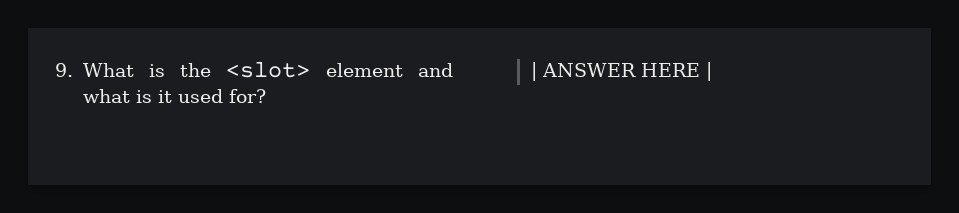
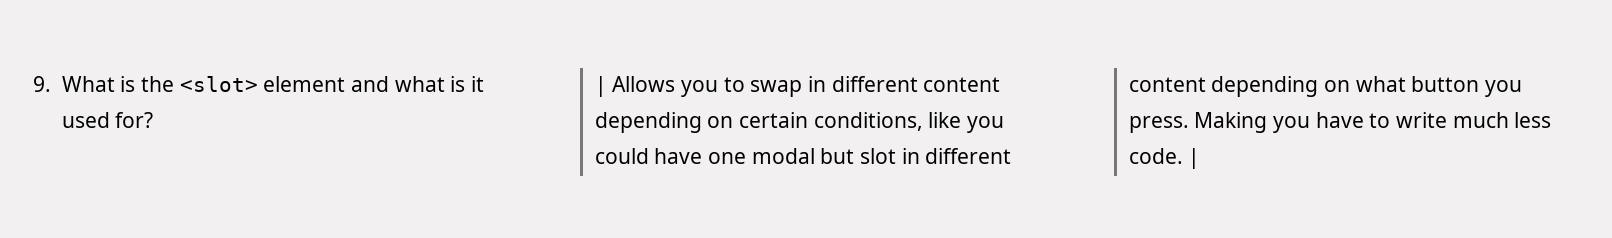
[541,63,700,77] ANSWER HERE -> [612,76,1001,97] [594,112,1004,133] [594,148,1012,164] [1128,76,1522,97] [1128,112,1552,133] [1128,148,1183,164] Allows you to swap in different content depending on certain conditions, like you could have one modal but slot in different content depending on what button you press. Making you have to write much less code.

